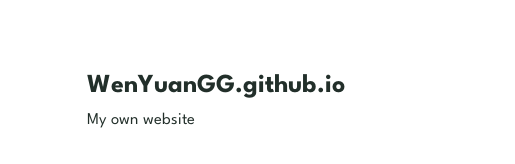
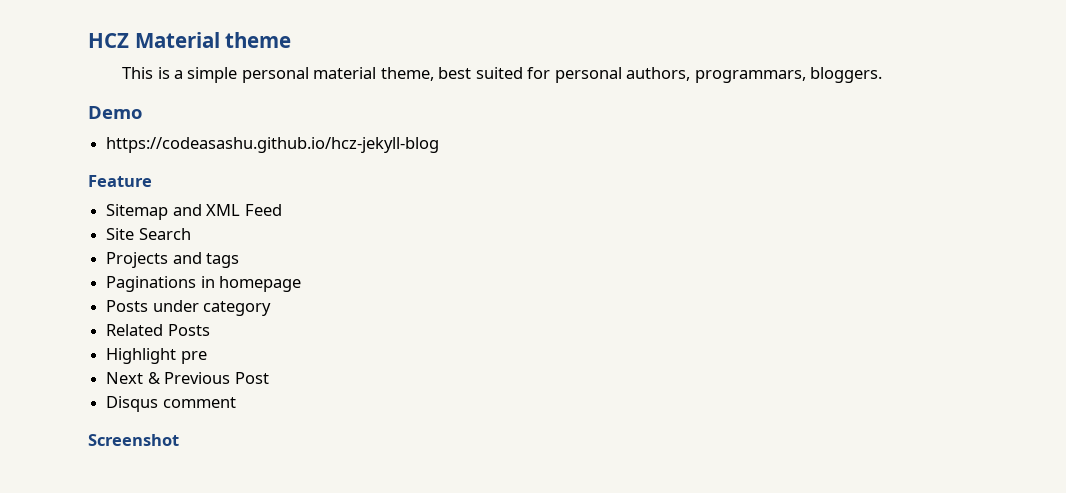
[87,74,345,98] [87,112,195,128] WenYuanGG.github.io // My own website -> [88,32,292,48] [122,67,882,83] [88,106,142,119] [106,137,440,153] [88,175,152,187] [106,204,282,220] [106,228,191,240] [106,252,240,268] [106,276,302,292] [106,300,272,316] [106,324,210,336] [106,348,207,364] [106,372,269,384] [106,396,236,412] [88,434,179,446] HCZ Material theme // This is a simple personal material theme, best suited for personal authors, programmars, bloggers. // Demo // https://codeasashu.github.io/hcz-jekyll-blog // Feature // Sitemap and XML Feed // Site Search // Projects and tags // Paginations in homepage // Posts under category // Related Posts // Highlight pre // Next & Previous Post // Disqus comment // Screenshot

